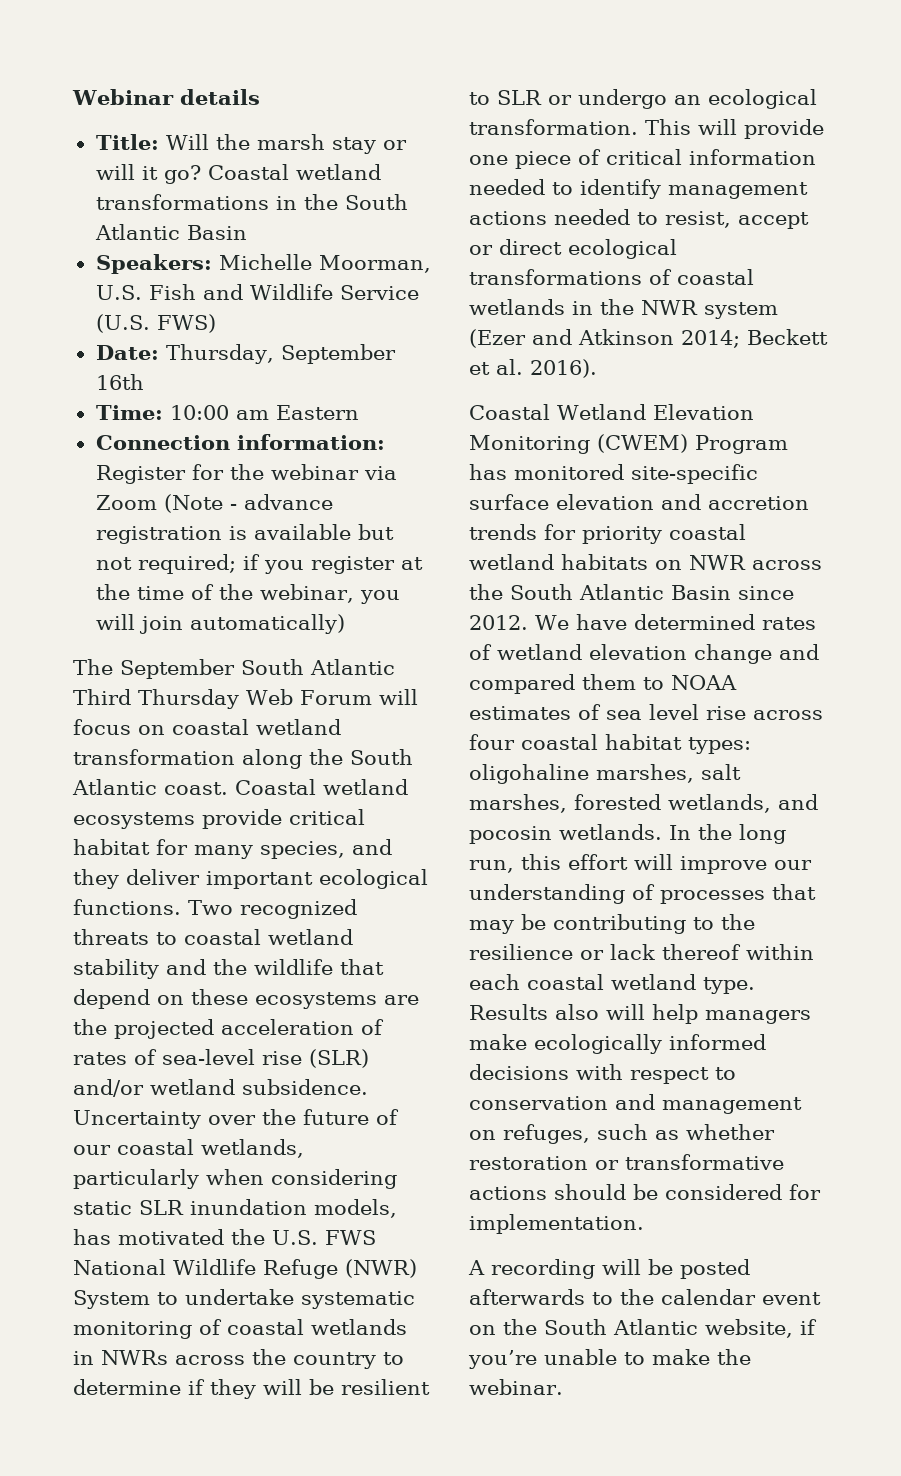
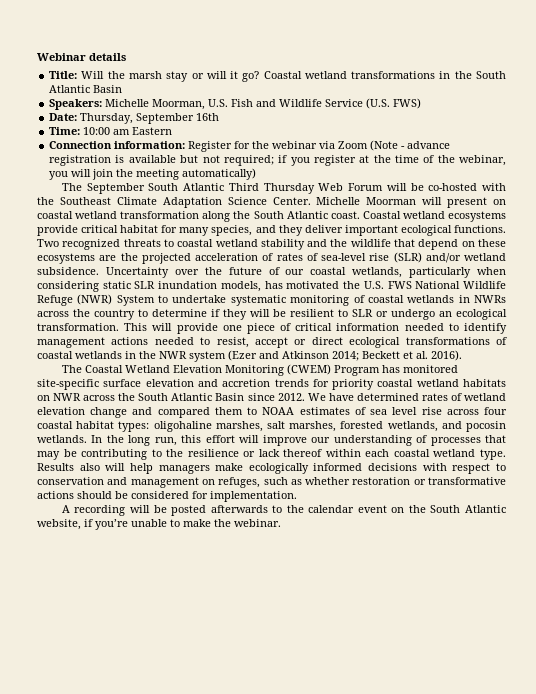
(183, 625) none -> [116,169,180,180] the meeting
[73,719,131,735] focus -> [410,183,507,191] [37,197,488,208] be co-hosted with the Southeast Climate Adaptation Science Center. Michelle Moorman will present
(597, 368) none -> [61,365,82,373] The

